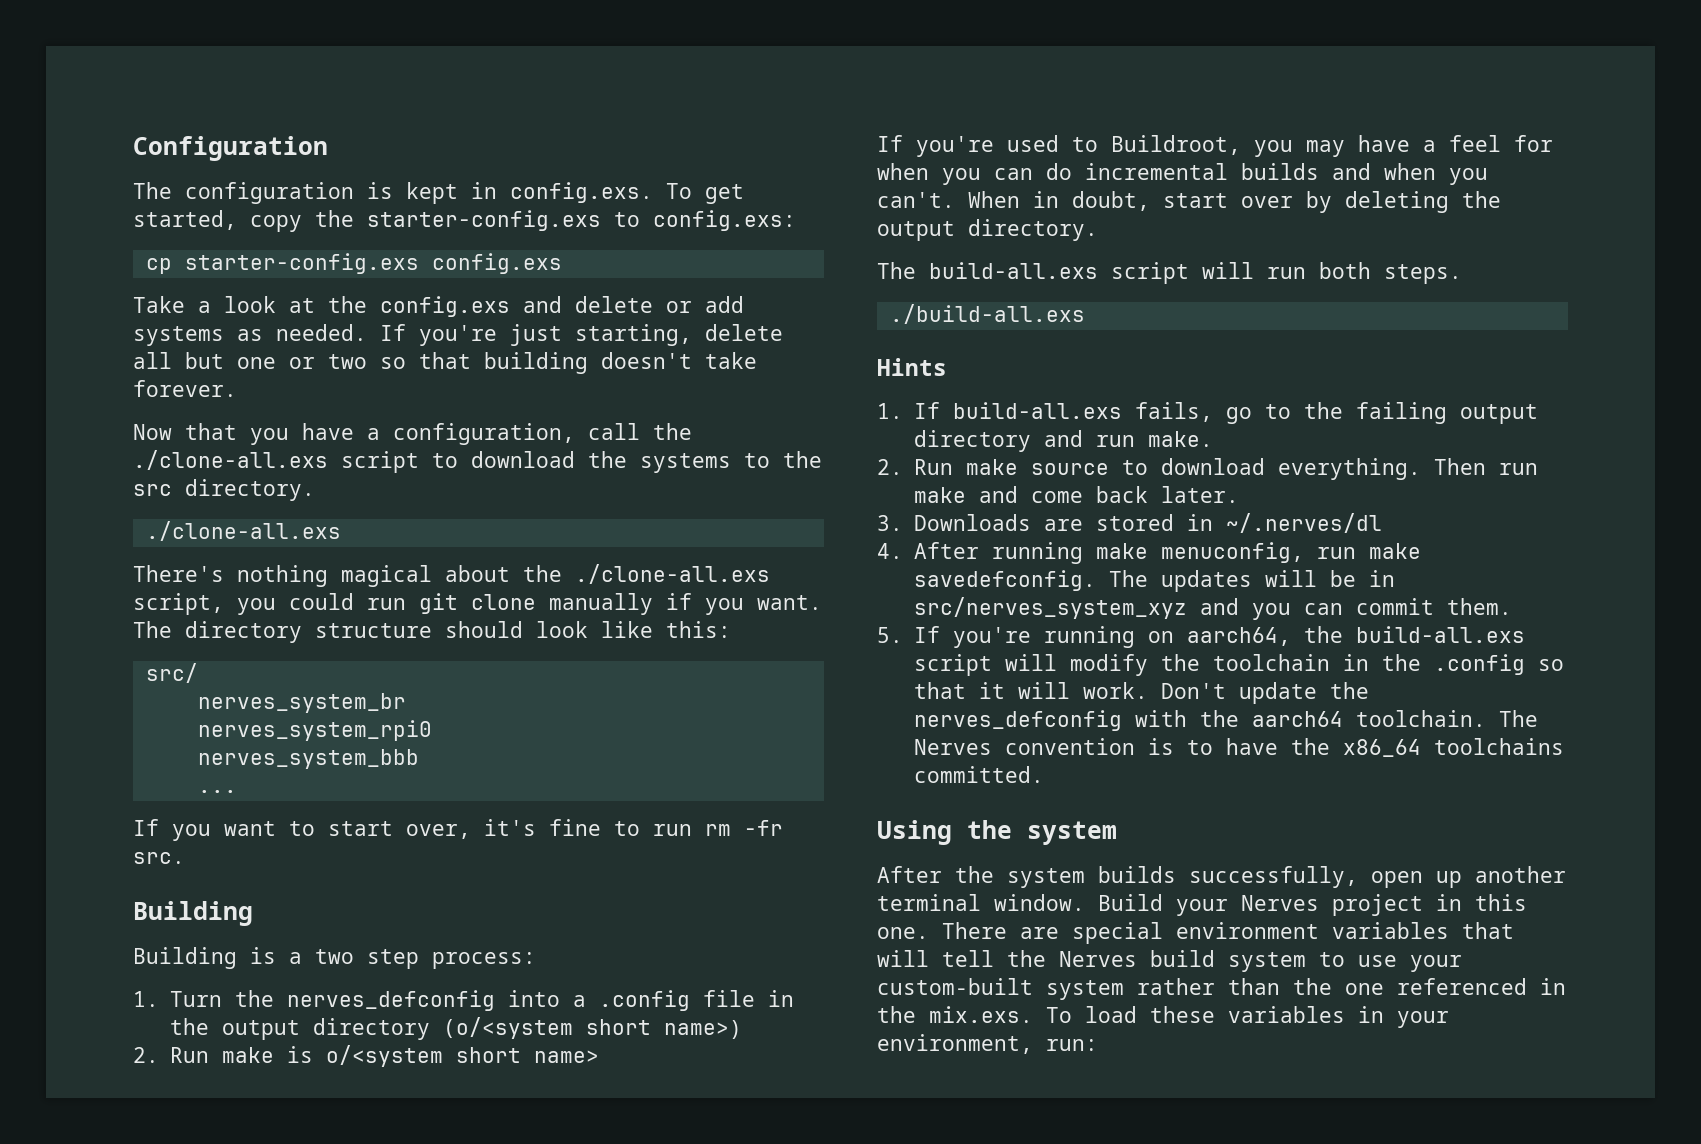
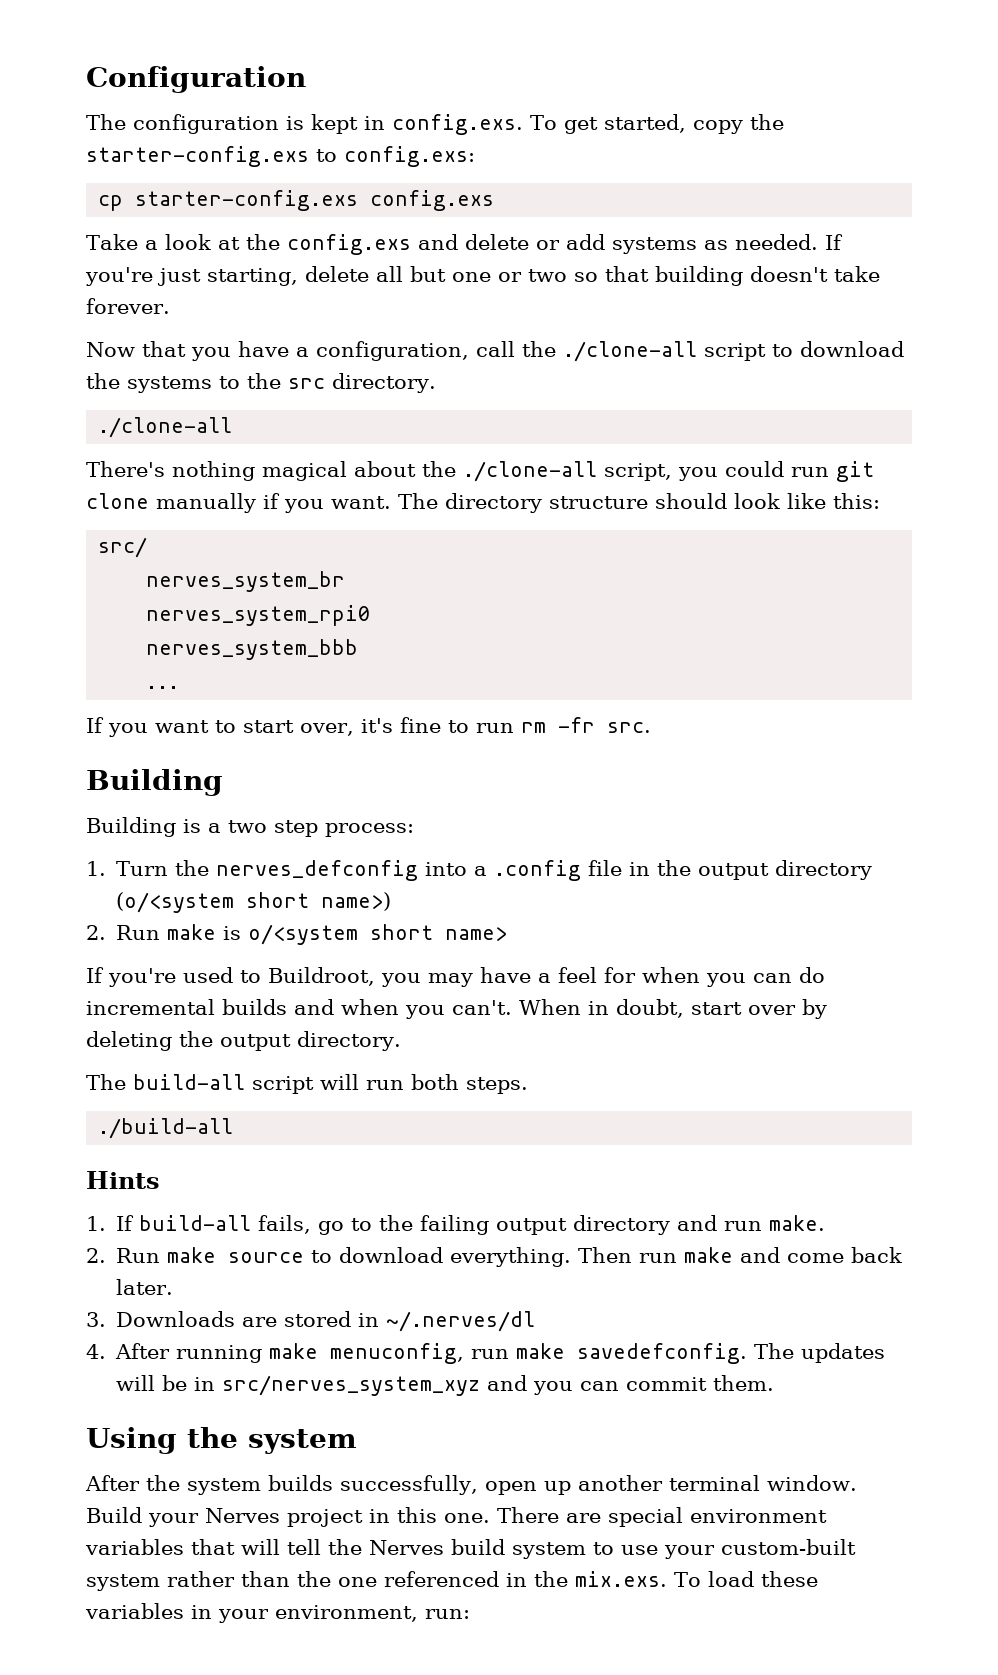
[133,450,328,470] ./clone-all.exs -> [563,341,697,362] ./clone-all
[145,521,341,541] ./clone-all.exs -> [98,417,233,438] ./clone-all
[575,564,770,584] ./clone-all.exs -> [463,461,597,482] ./clone-all
[929,262,1098,279] build-all.exs -> [133,1074,245,1090] build-all
[889,304,1085,324] ./build-all.exs -> [98,1118,234,1139] ./build-all
[952,402,1122,419] build-all.exs -> [139,1215,252,1231] build-all
[877,626,1525,648] [913,654,1564,676] [913,682,1369,704] [913,710,1538,731] [913,738,1564,757] [913,766,1044,783] // 5. If you're running on aarch64, the build-all.exs script will modify the toolchain in the .config so that it will work. Don't update the nerves_defconfig with the aarch64 toolchain. The Nerves convention is to have the x86_64 toolchains committed. -> (775, 1383) none

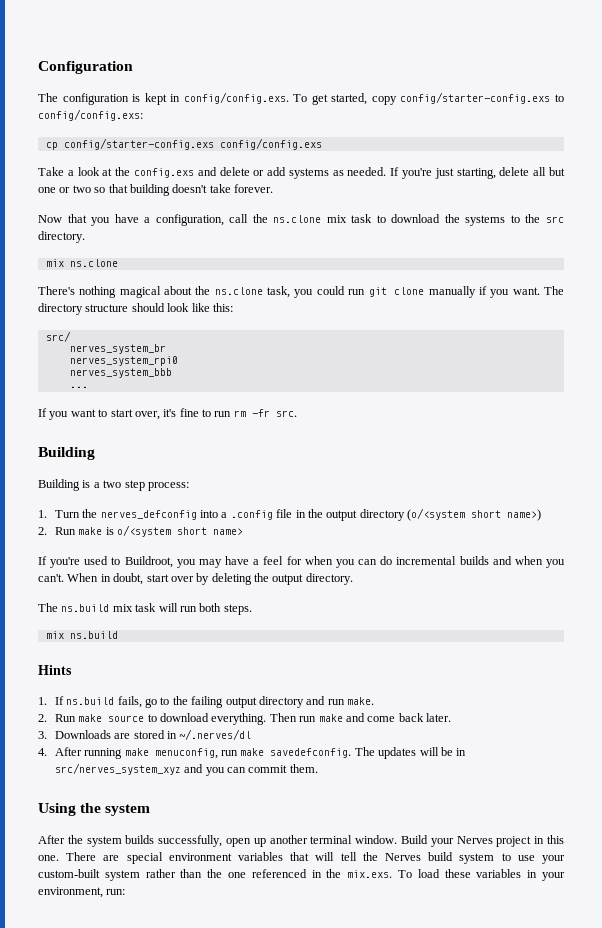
[392,114,523,135] config.exs. -> [183,92,289,104] config/config.exs.
[749,114,784,130] [86,146,475,167] the starter-config.exs to config.exs: -> [400,92,564,104] [38,109,143,121] config/starter-config.exs to config/config.exs:
[135,190,495,211] starter-config.exs config.exs -> [63,138,322,150] config/starter-config.exs config/config.exs
[563,341,766,362] ./clone-all script -> [273,214,373,223] ns.clone mix task
[98,417,233,438] ./clone-all -> [45,259,118,267] mix ns.clone
[463,461,672,482] ./clone-all script, -> [214,286,291,298] ns.clone task,
[133,1074,314,1094] build-all script -> [61,603,157,612] ns.build mix task
[98,1118,234,1139] ./build-all -> [45,631,118,639] mix ns.build
[139,1215,252,1231] build-all -> [66,697,115,705] ns.build

